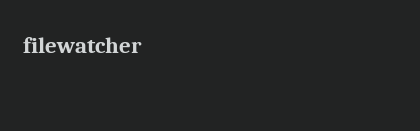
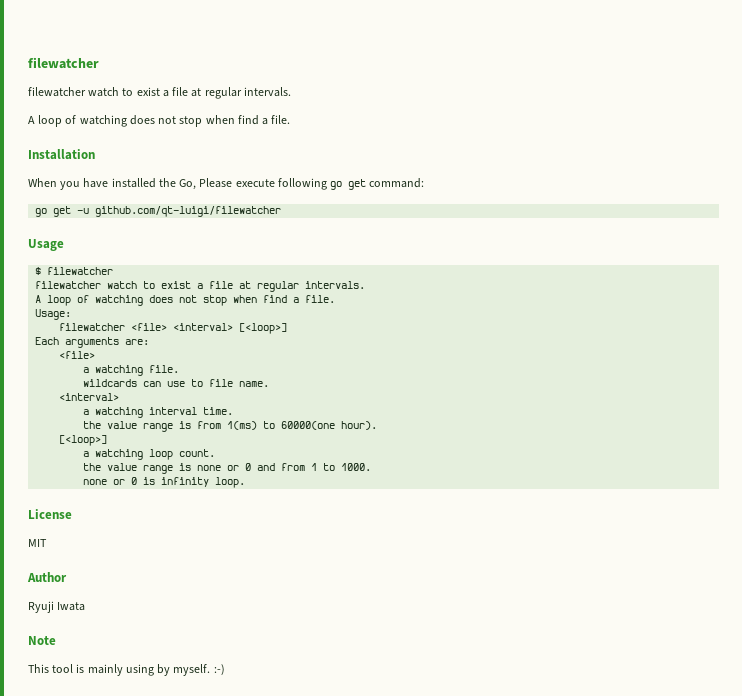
[23,37,142,53] filewatcher -> [28,57,99,69] [28,87,291,99] [28,115,291,127] [28,149,95,160] [28,178,425,190] [35,206,282,217] [28,239,64,251] [35,267,114,275] [35,281,366,292] [35,295,336,306] [35,309,72,320] [59,323,288,334] [35,337,150,348] [59,351,96,359] [83,365,180,376] [83,379,270,387] [59,393,120,401] [83,407,234,418] [83,421,378,432] [59,435,108,446] [83,449,216,460] [83,463,372,474] [83,477,246,488] [28,509,72,519] [28,539,47,547] [27,572,67,582] [28,601,86,613] [28,636,56,645] [28,664,225,676] filewatcher // filewatcher watch to exist a file at regular intervals. // A loop of watching does not stop when find a file. // Installation // When you have installed the Go, Please execute following go get command: // go get -u github.com/qt-luigi/filewatcher // Usage // $ filewatcher // filewatcher watch to exist a file at regular intervals. // A loop of watching does not stop when find a file. // Usage: // filewatcher <file> <interval> [<loop>] // Each arguments are: // <file> // a watching file. // wildcards can use to file name. // <interval> // a watching interval time. // the value range is from 1(ms) to 60000(one hour). // [<loop>] // a watching loop count. // the value range is none or 0 and from 1 to 1000. // none or 0 is infinity loop. // License // MIT // Author // Ryuji Iwata // Note // This tool is mainly using by myself. :-)

